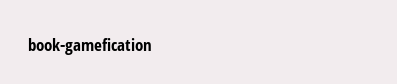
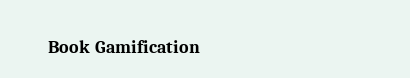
[28,38,152,55] book-gamefication -> [48,40,200,53] Book Gamification

